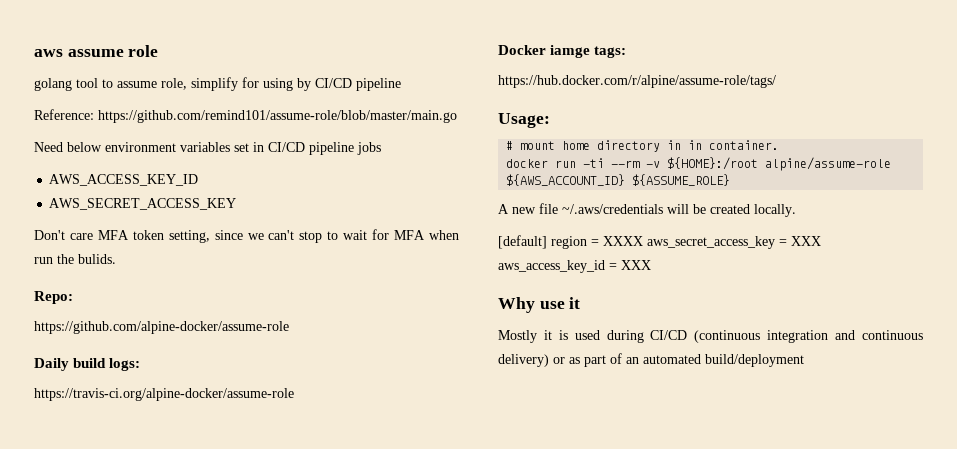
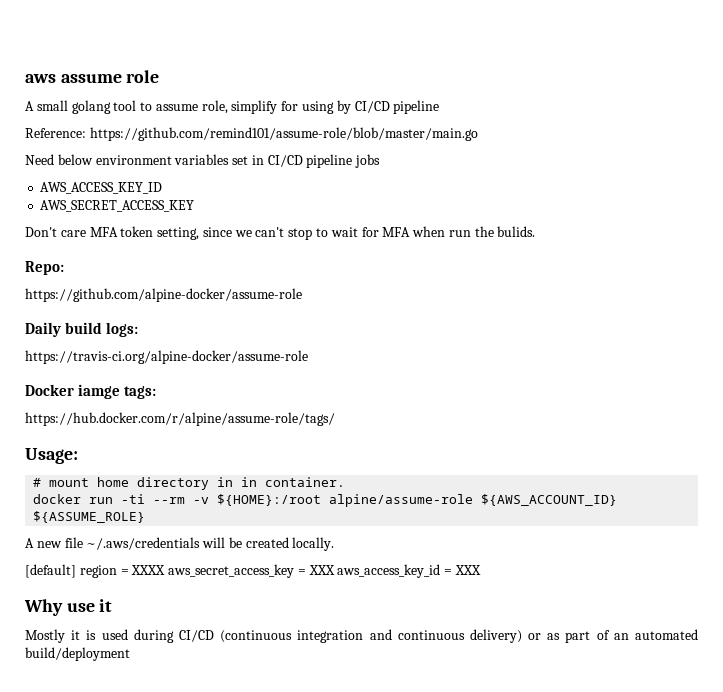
(159, 51) none -> [25,100,68,111] A small

